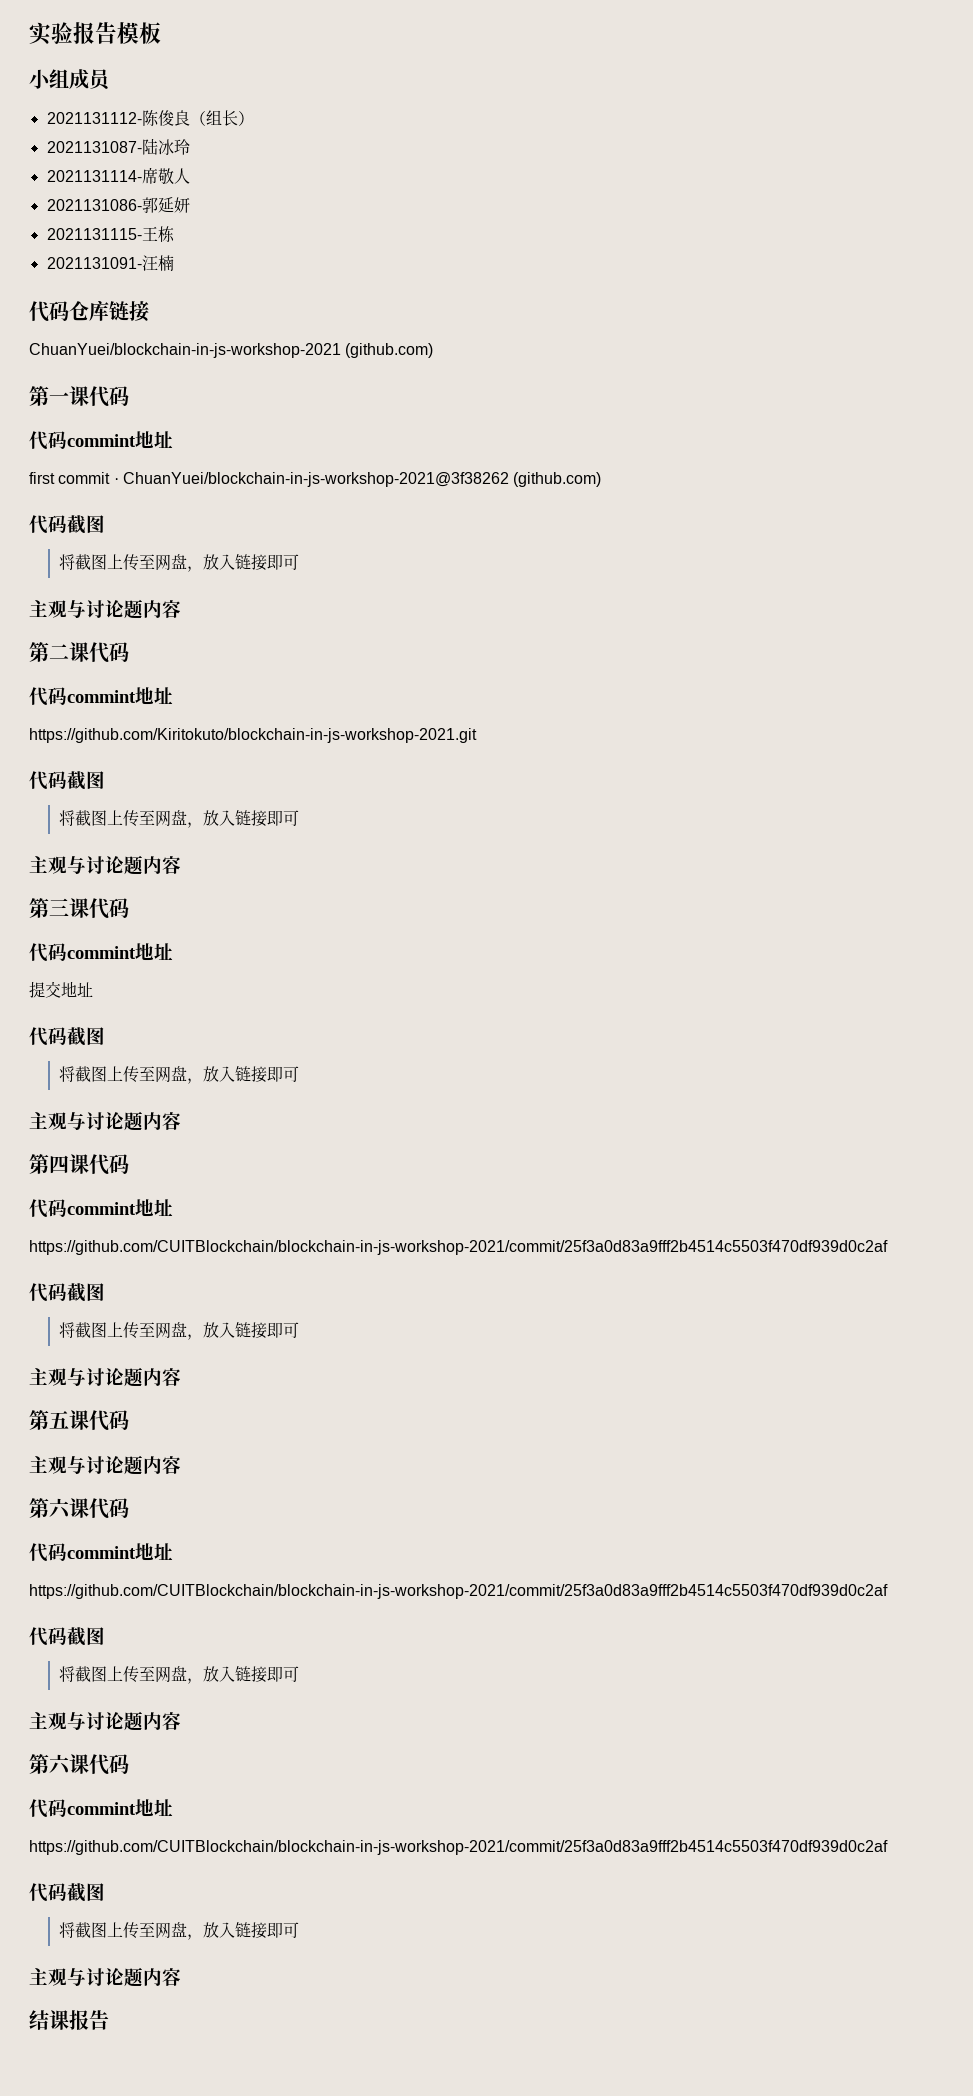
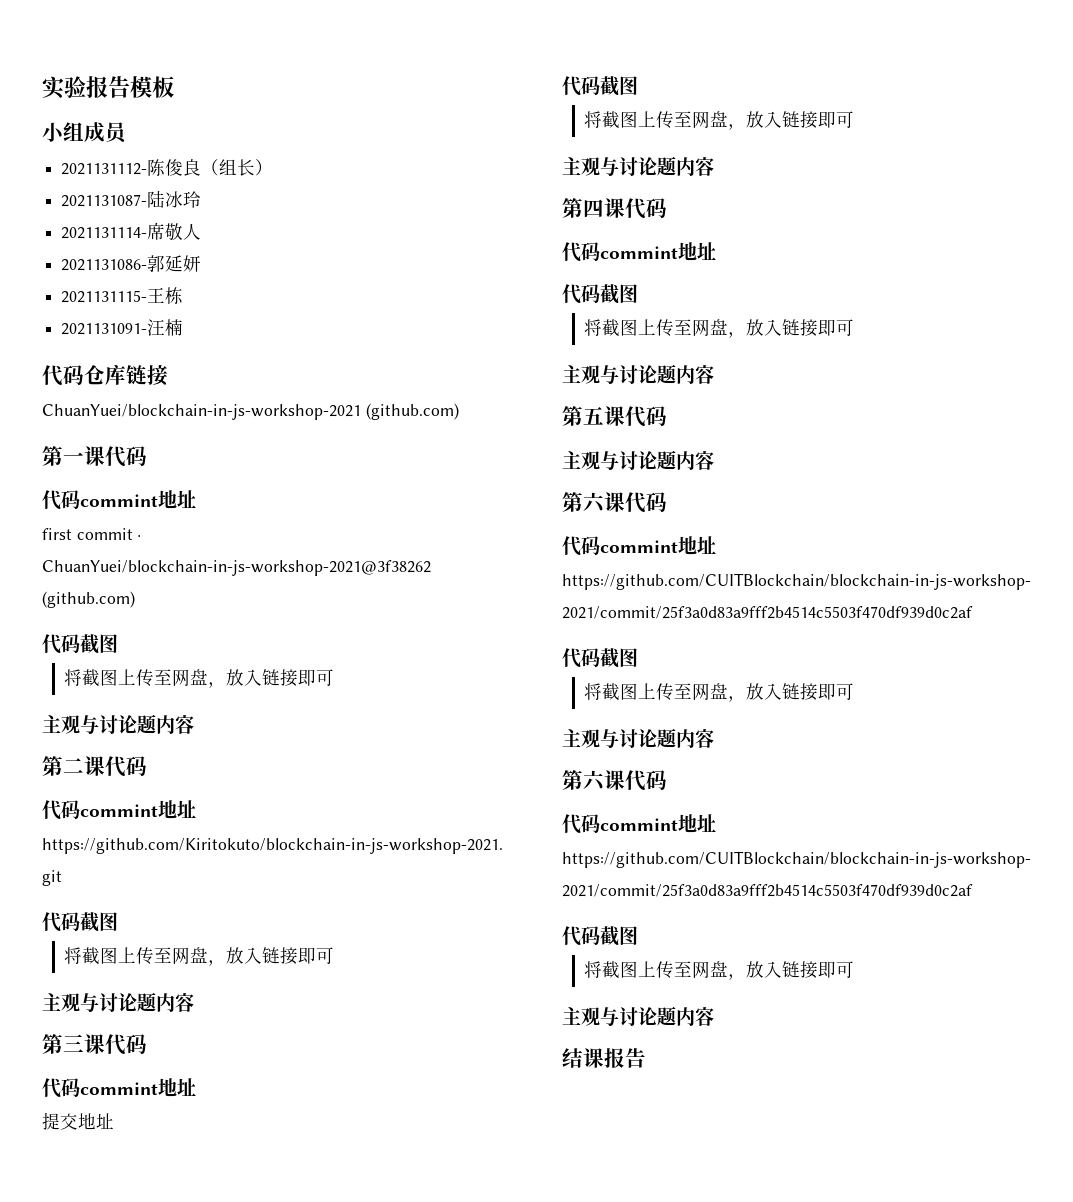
[29,1240,888,1255] // https://github.com/CUITBlockchain/blockchain-in-js-workshop-2021/commit/25f3a0d83a9fff2b4514c5503f470df939d0c2af -> (716, 251) none

